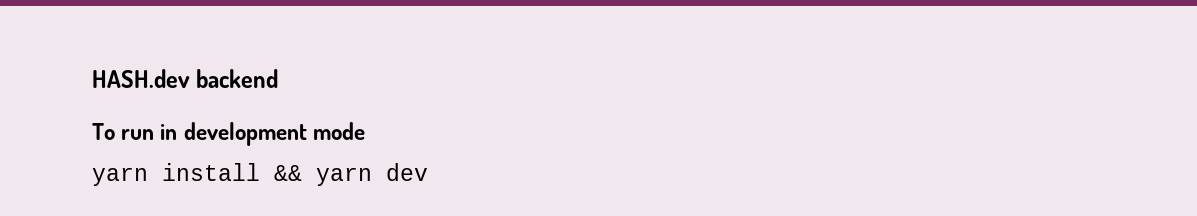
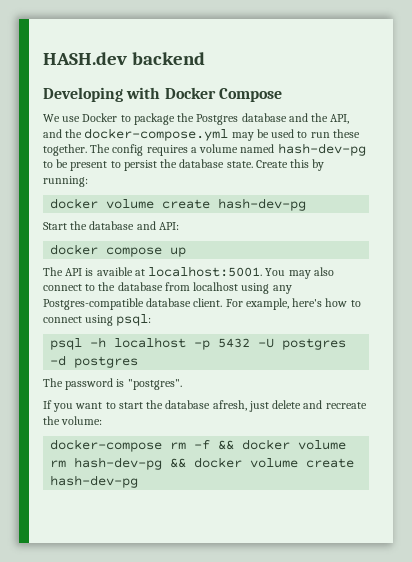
[92,122,365,146] [92,163,428,186] To run in development mode // yarn install && yarn dev -> [43,87,282,102] [43,113,350,125] [43,128,360,141] [43,143,366,156] [43,159,325,171] [43,176,88,187] [50,198,307,211] [43,221,179,230] [50,244,187,257] [43,266,334,279] [43,282,292,294] [43,298,361,310] [43,314,152,326] [50,337,347,350] [50,355,139,368] [43,378,182,390] [43,400,367,412] [43,416,103,425] [50,439,347,452] [50,457,355,470] [50,475,139,488] Developing with Docker Compose // We use Docker to package the Postgres database and the API, and the docker-compose.yml may be used to run these together. The config requires a volume named hash-dev-pg to be present to persist the database state. Create this by running: // docker volume create hash-dev-pg // Start the database and API: // docker compose up // The API is avaible at localhost:5001. You may also connect to the database from localhost using any Postgres-compatible database client. For example, here's how to connect using psql: // psql -h localhost -p 5432 -U postgres -d postgres // The password is "postgres". // If you want to start the database afresh, just delete and recreate the volume: // docker-compose rm -f && docker volume rm hash-dev-pg && docker volume create hash-dev-pg

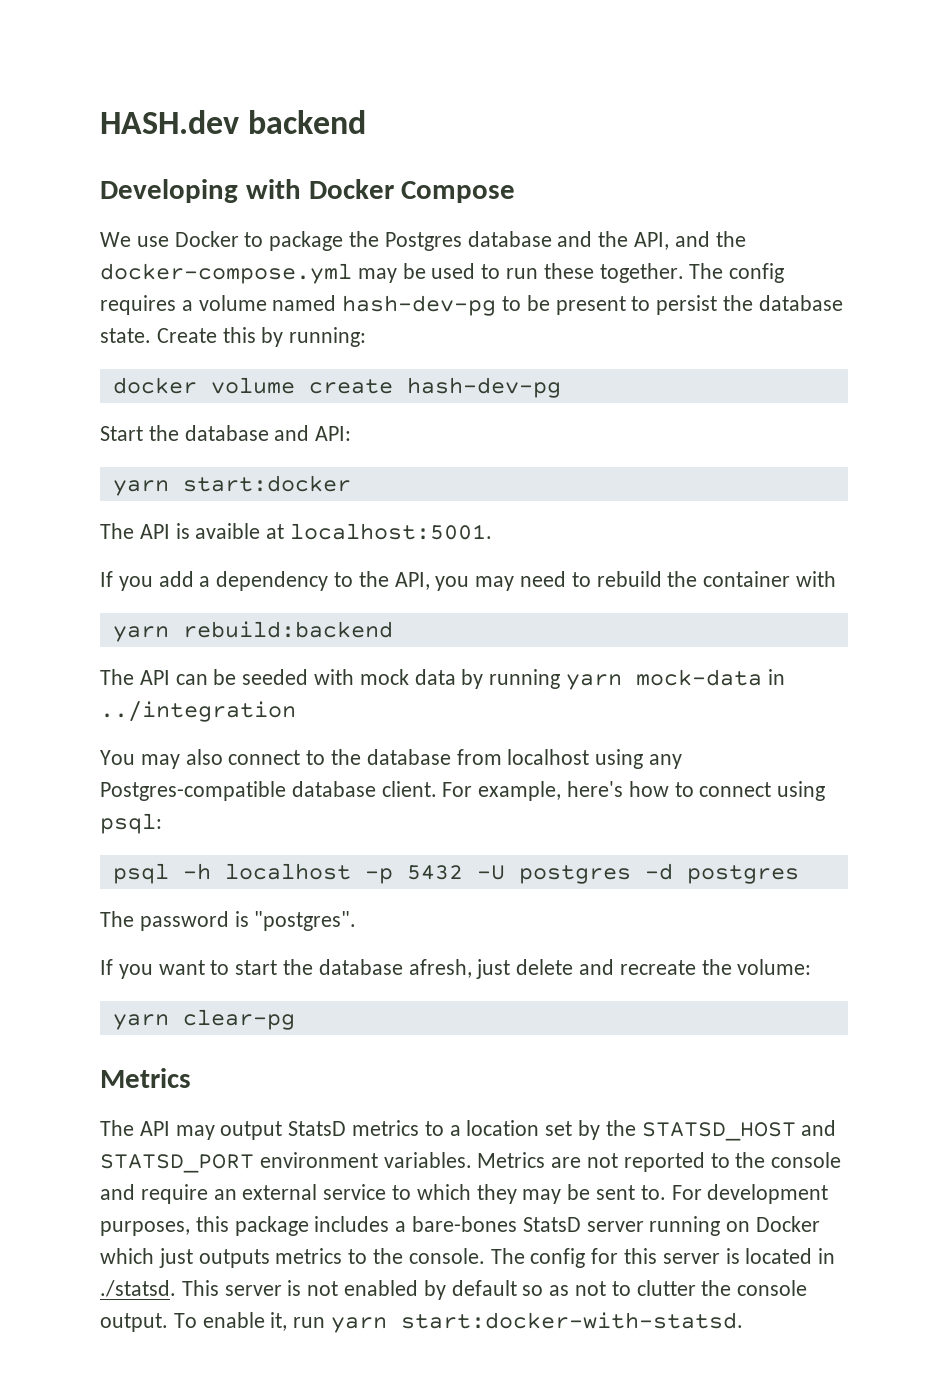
[50,244,187,257] docker compose up -> [112,475,351,496] yarn start:docker
(263, 271) none -> [100,571,837,591] [112,621,393,642] [100,669,785,690] [100,701,296,722] // If you add a dependency to the API, you may need to rebuild the container with // yarn rebuild:backend // The API can be seeded with mock data by running yarn mock-data in ../integration //
[50,439,347,452] [50,457,355,470] [50,475,139,488] docker-compose rm -f && docker volume rm hash-dev-pg && docker volume create hash-dev-pg -> [112,1009,295,1030] [100,1068,191,1088] [100,1120,837,1141] [100,1152,842,1173] [100,1184,829,1204] [100,1216,821,1236] [100,1248,836,1268] [100,1280,808,1300] [100,1312,744,1333] yarn clear-pg // Metrics // The API may output StatsD metrics to a location set by the STATSD_HOST and STATSD_PORT environment variables. Metrics are not reported to the console and require an external service to which they may be sent to. For development purposes, this package includes a bare-bones StatsD server running on Docker which just outputs metrics to the console. The config for this server is located in ./statsd. This server is not enabled by default so as not to clutter the console output. To enable it, run yarn start:docker-with-statsd.

